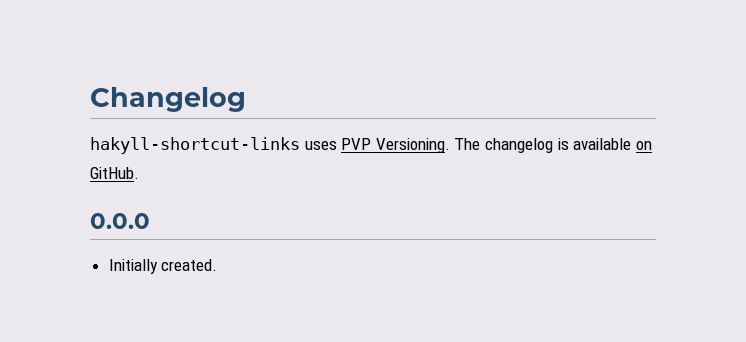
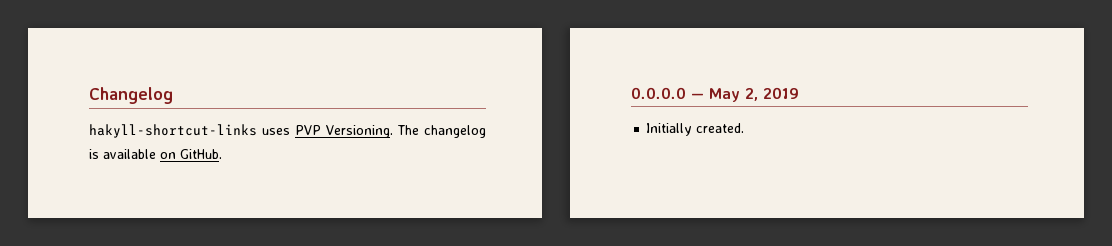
[90,213,150,229] 0.0.0 -> [631,87,799,102] 0.0.0.0 — May 2, 2019

